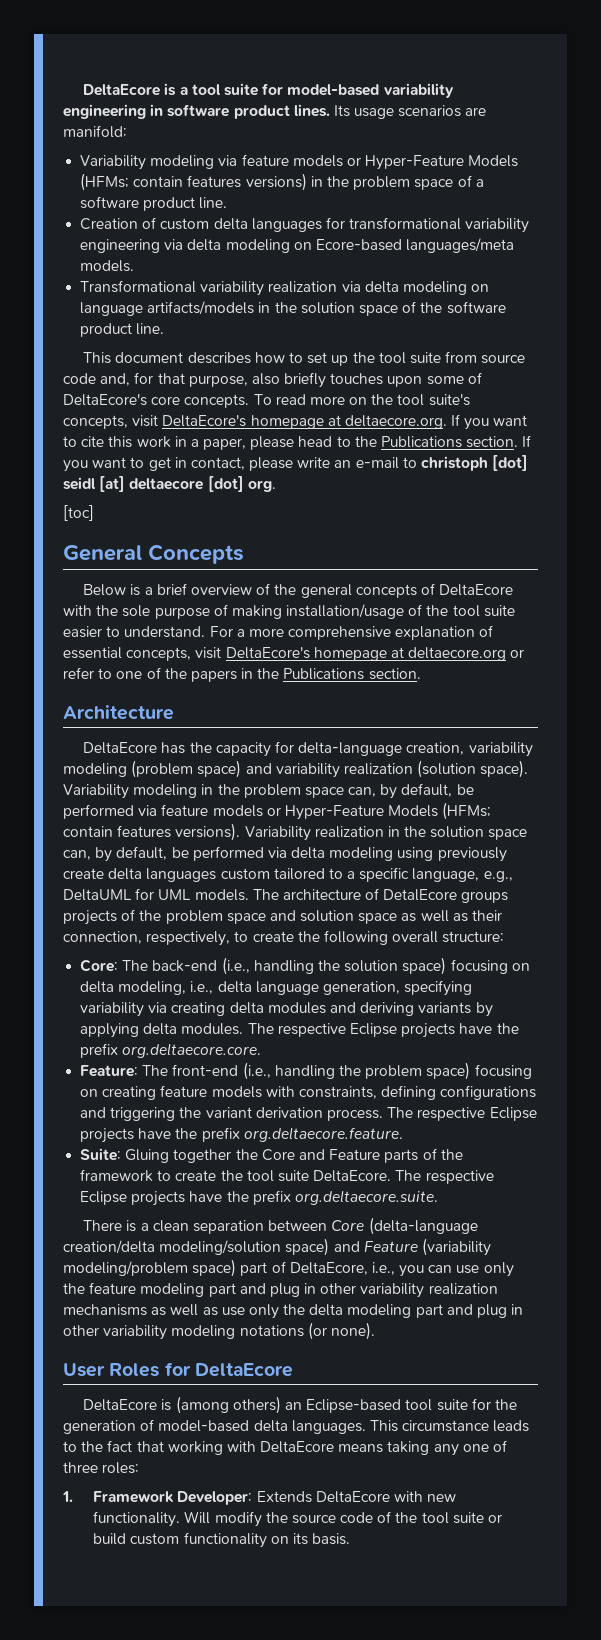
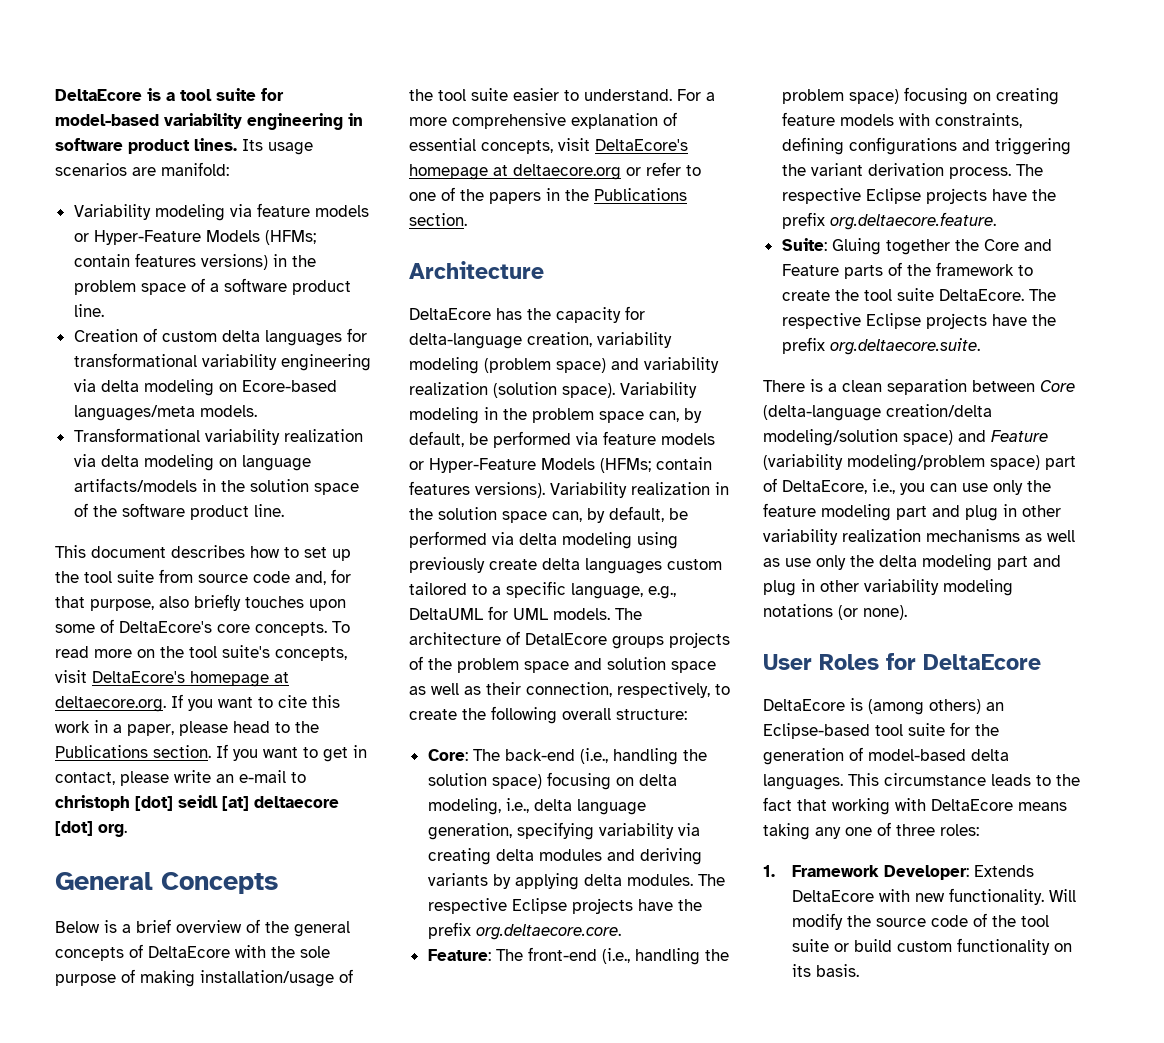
[63,505,94,521] // [toc] -> (127, 830) none

